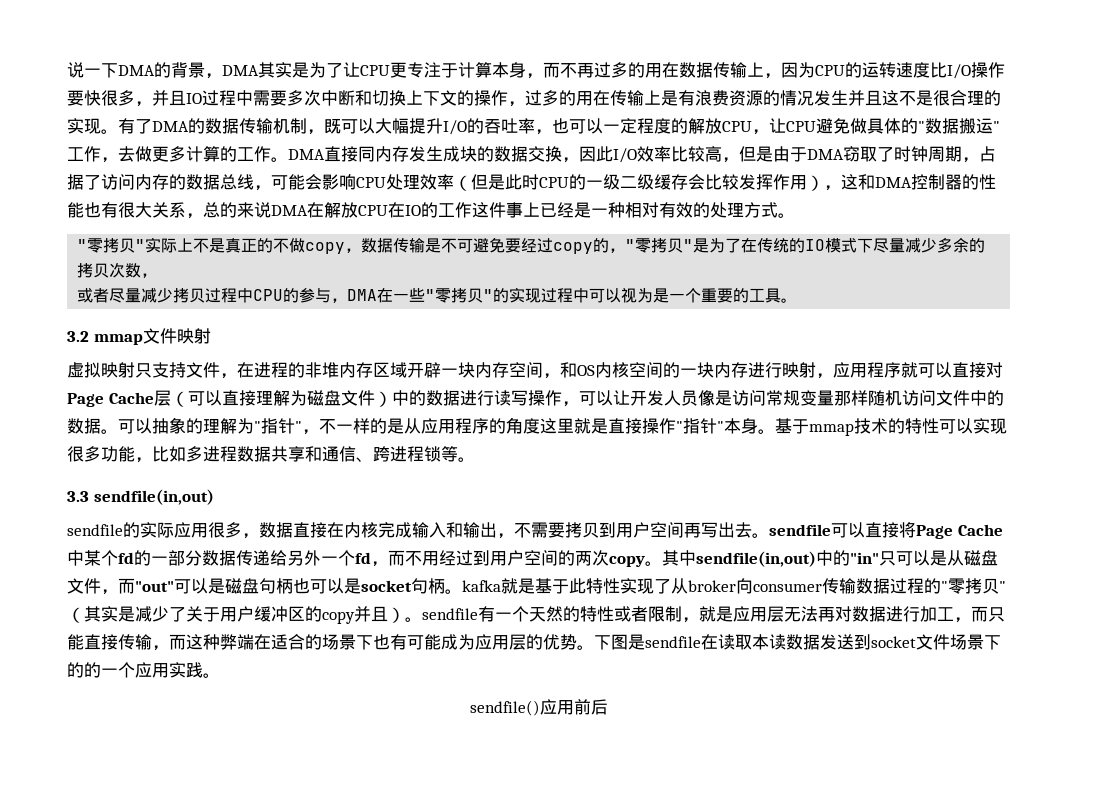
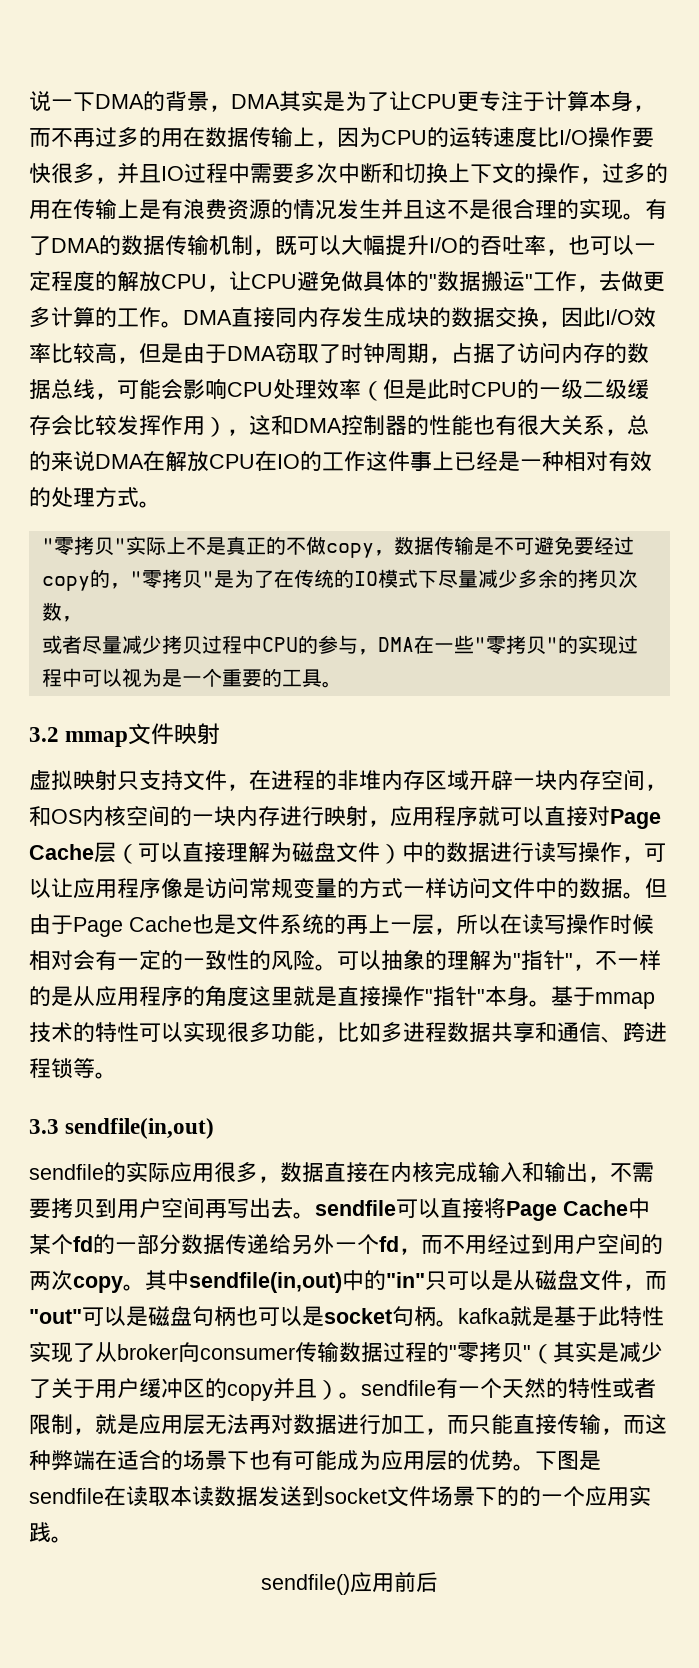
[629,390,698,406] 开发人员 -> [73,878,161,899] 应用程序
[833,390,902,406] 那样随机 -> [337,878,447,898] 的方式一样
(118, 431) none -> [645,878,667,898] [29,914,654,937] [29,950,337,971] 但由于Page Cache也是文件系统的再上一层，所以在读写操作时候相对会有一定的一致性的风险。

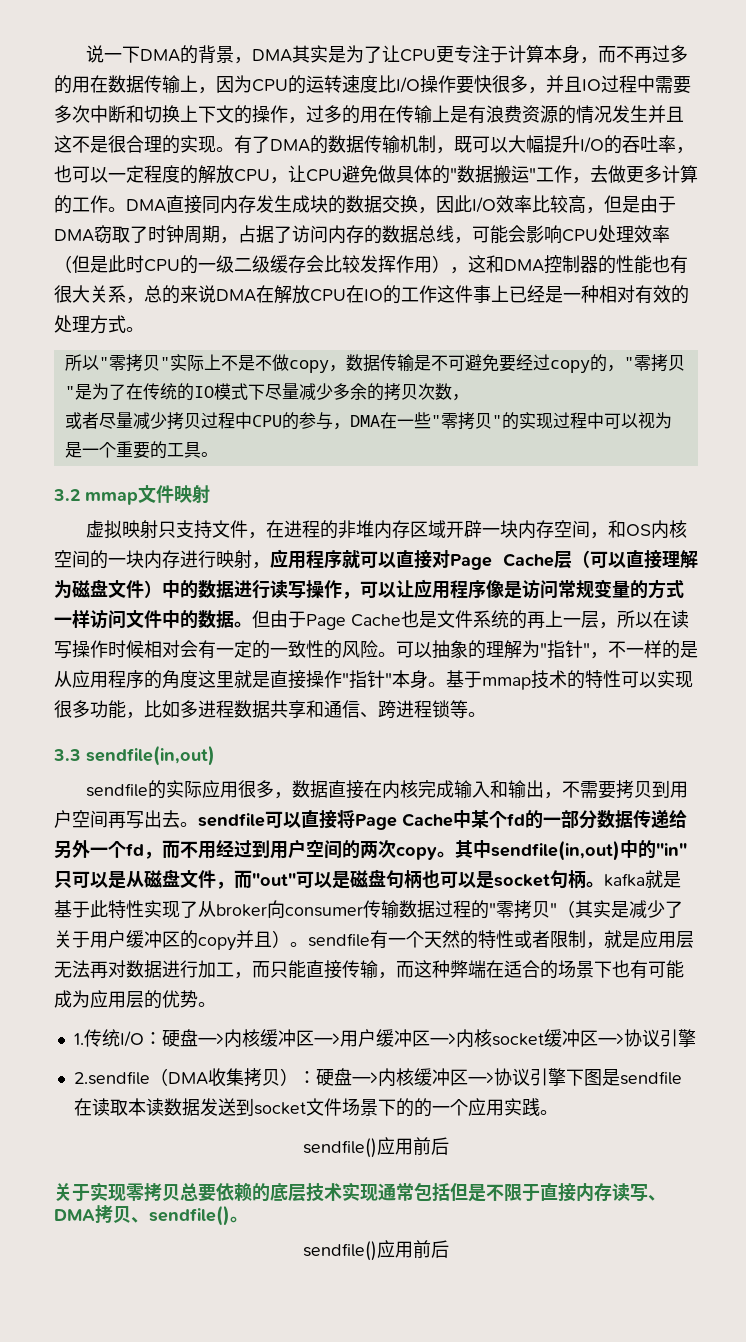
(161, 504) none -> [64,354,99,371] 所以
[225,536,286,555] 真正的 -> (255, 363) none
(535, 1467) none -> [73,1029,696,1048] [73,1068,566,1087] // 1.传统I/O：硬盘—>内核缓冲区—>用户缓冲区—>内核socket缓冲区—>协议引擎 // 2.sendfile（DMA收集拷贝）：硬盘—>内核缓冲区—>协议引擎
(438, 1582) none -> [54,1182,666,1202] [54,1205,248,1226] [303,1240,449,1261] // 关于实现零拷贝总要依赖的底层技术实现通常包括但是不限于直接内存读写、DMA拷贝、sendfile()。 // sendfile()应用前后

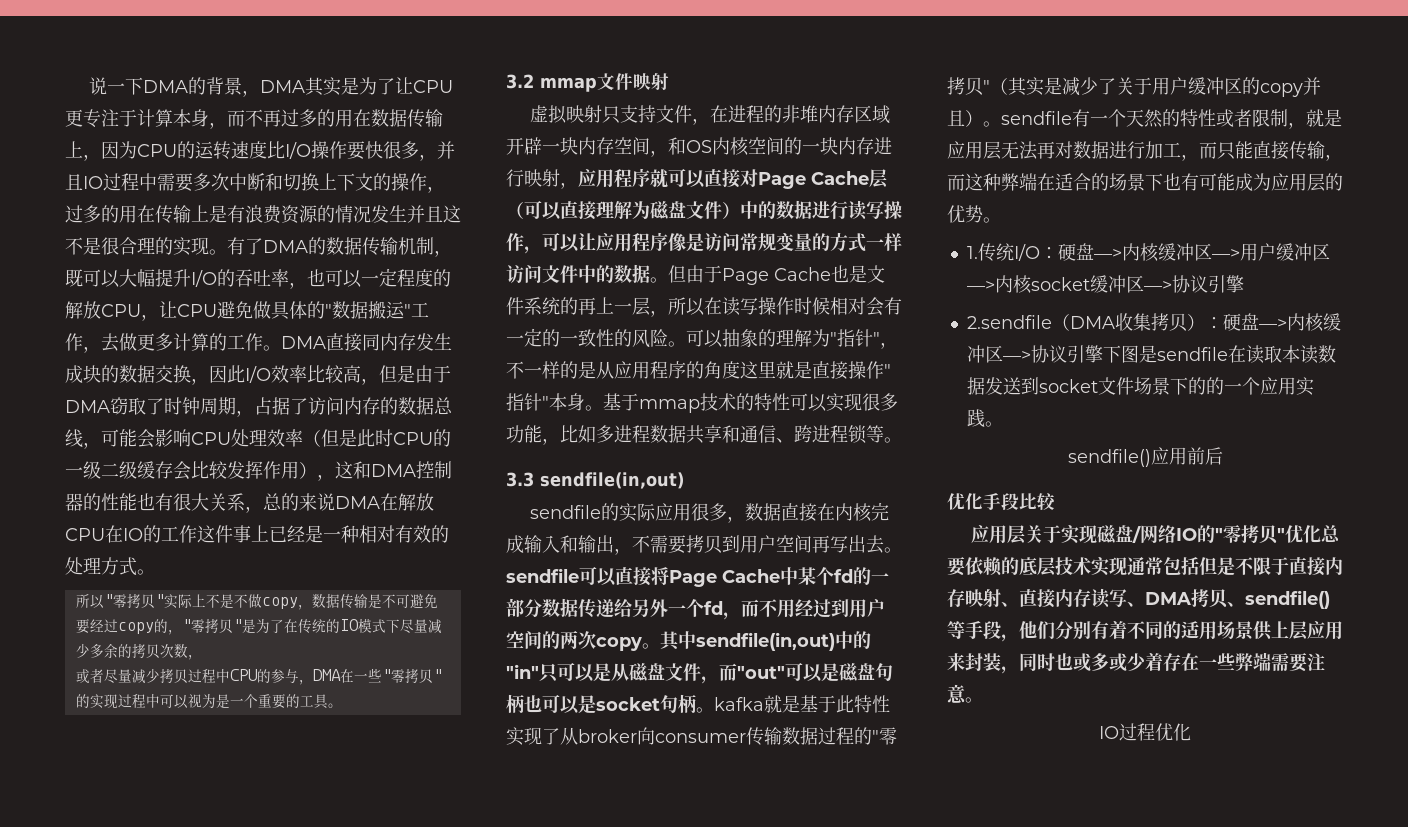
[54,1182,180,1201] 关于实现零拷贝 -> [947,493,1056,510] [971,525,1322,544] 优化手段比较 // 应用层关于实现磁盘/网络IO的"零拷贝"优化
(612, 1192) none -> [965,589,1091,608] 映射、直接内存
[230,1216,248,1223] [303,1240,449,1261] 。 // sendfile()应用前后 -> [947,620,1343,642] [947,652,1325,674] [947,684,983,704] [1099,723,1191,741] 等手段，他们分别有着不同的适用场景供上层应用来封装，同时也或多或少着存在一些弊端需要注意。 // IO过程优化

